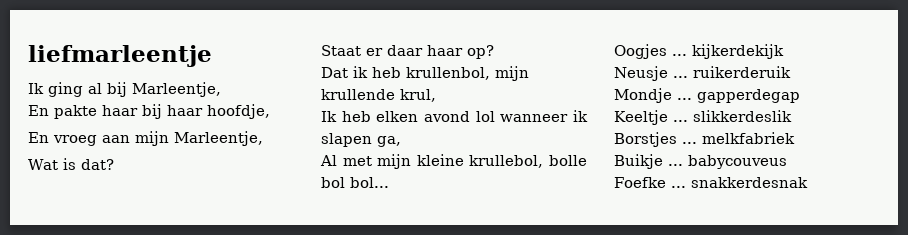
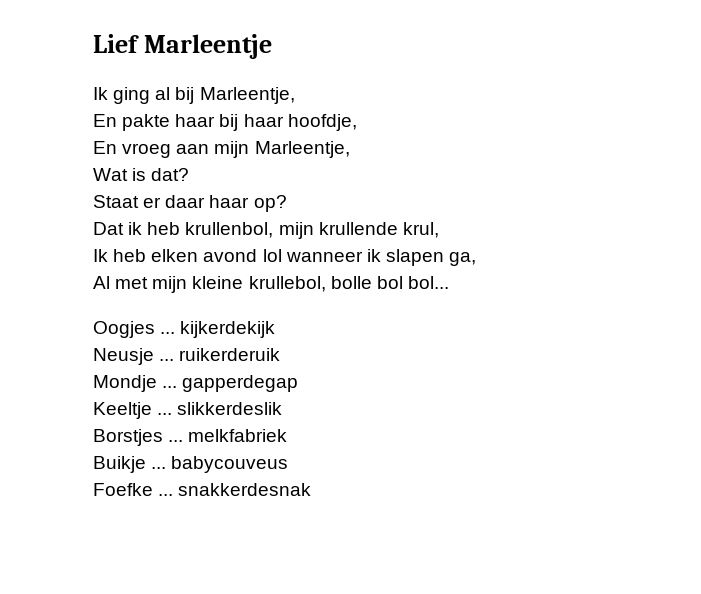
[28,45,212,67] liefmarleentje -> [93,34,273,59] Lief Marleentje

